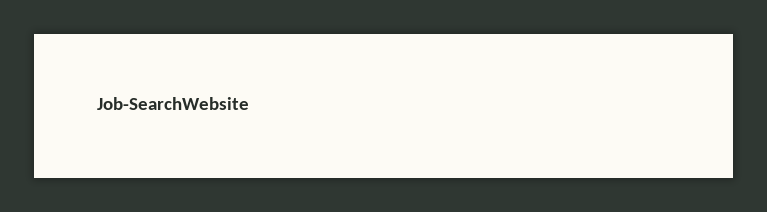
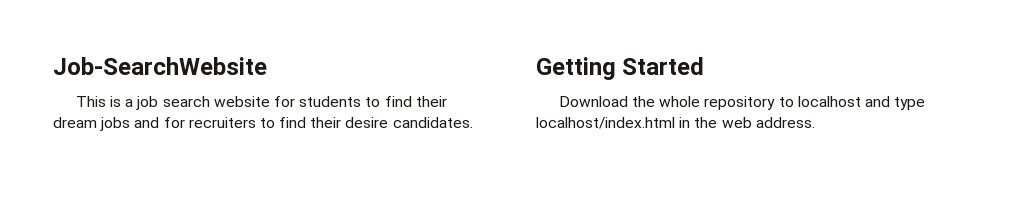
(249, 103) none -> [75,96,447,110] [53,117,473,131] [536,57,705,80] [558,96,926,110] [536,117,815,129] // This is a job search website for students to find their dream jobs and for recruiters to find their desire candidates. // Getting Started // Download the whole repository to localhost and type localhost/index.html in the web address.

